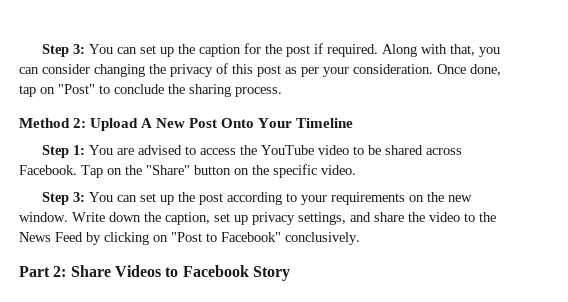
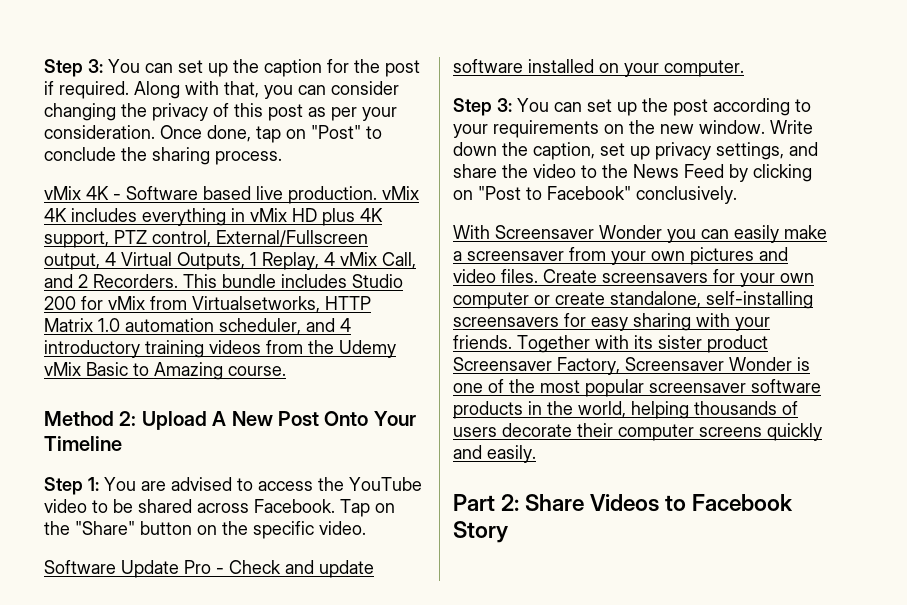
(282, 92) none -> [44,186,419,204] [44,208,383,226] [44,230,368,248] [44,252,416,270] [44,274,403,288] [44,296,371,313] [44,318,351,335] [44,340,396,358] [44,362,286,380] // vMix 4K - Software based live production. vMix 4K includes everything in vMix HD plus 4K support, PTZ control, External/Fullscreen output, 4 Virtual Outputs, 1 Replay, 4 vMix Call, and 2 Recorders. This bundle includes Studio 200 for vMix from Virtualsetworks, HTTP Matrix 1.0 automation scheduler, and 4 introductory training videos from the Udemy vMix Basic to Amazing course.
(356, 170) none -> [44,560,374,578] [453,59,744,77] // Software Update Pro - Check and update software installed on your computer.
(360, 238) none -> [453,225,827,243] [453,247,788,265] [453,269,814,287] [453,291,813,309] [453,313,770,331] [453,335,768,353] [453,357,810,375] [453,379,821,397] [453,401,798,419] [453,423,822,441] [453,445,536,463] // With Screensaver Wonder you can easily make a screensaver from your own pictures and video files. Create screensavers for your own computer or create standalone, self-installing screensavers for easy sharing with your friends. Together with its sister product Screensaver Factory, Screensaver Wonder is one of the most popular screensaver software products in the world, helping thousands of users decorate their computer screens quickly and easily.

